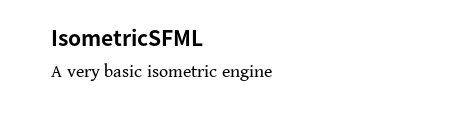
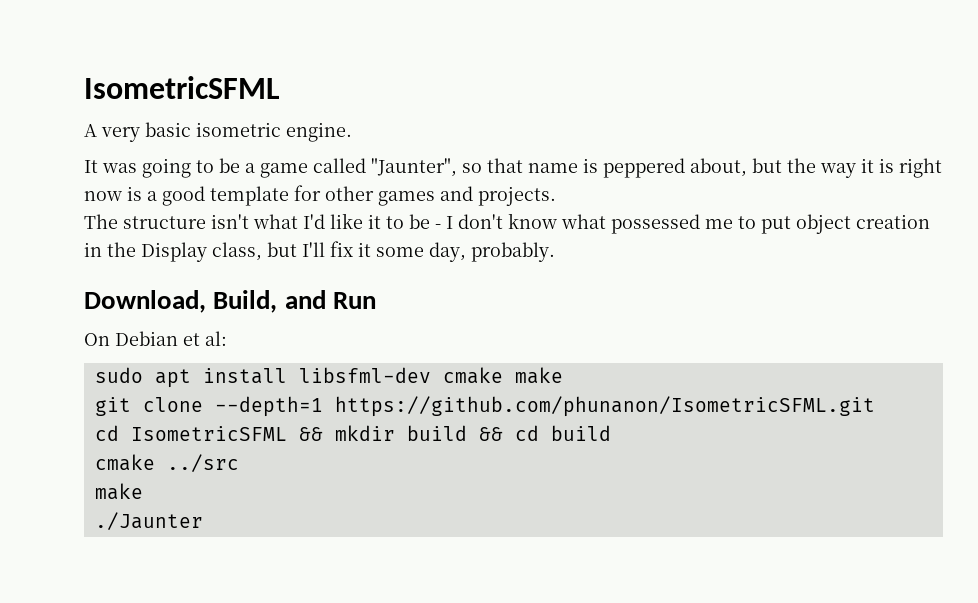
[221,65,272,81] engine -> [286,122,352,142] [84,158,942,178] [84,185,556,206] [84,213,930,234] [84,241,555,262] [84,290,376,313] [84,331,227,346] [94,367,563,388] [94,396,875,417] [94,425,611,441] [94,454,239,472] [94,483,143,500] [94,512,203,530] engine. // It was going to be a game called "Jaunter", so that name is peppered about, but the way it is right now is a good template for other games and projects. // The structure isn't what I'd like it to be - I don't know what possessed me to put object creation in the Display class, but I'll fix it some day, probably. // Download, Build, and Run // On Debian et al: // sudo apt install libsfml-dev cmake make // git clone --depth=1 https://github.com/phunanon/IsometricSFML.git // cd IsometricSFML && mkdir build && cd build // cmake ../src // make // ./Jaunter

